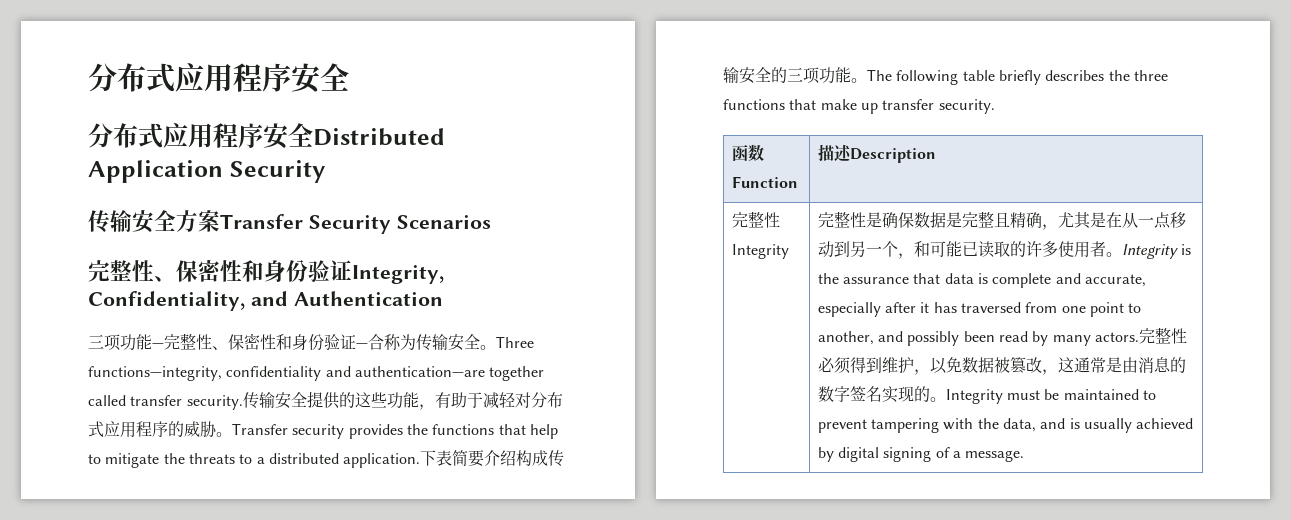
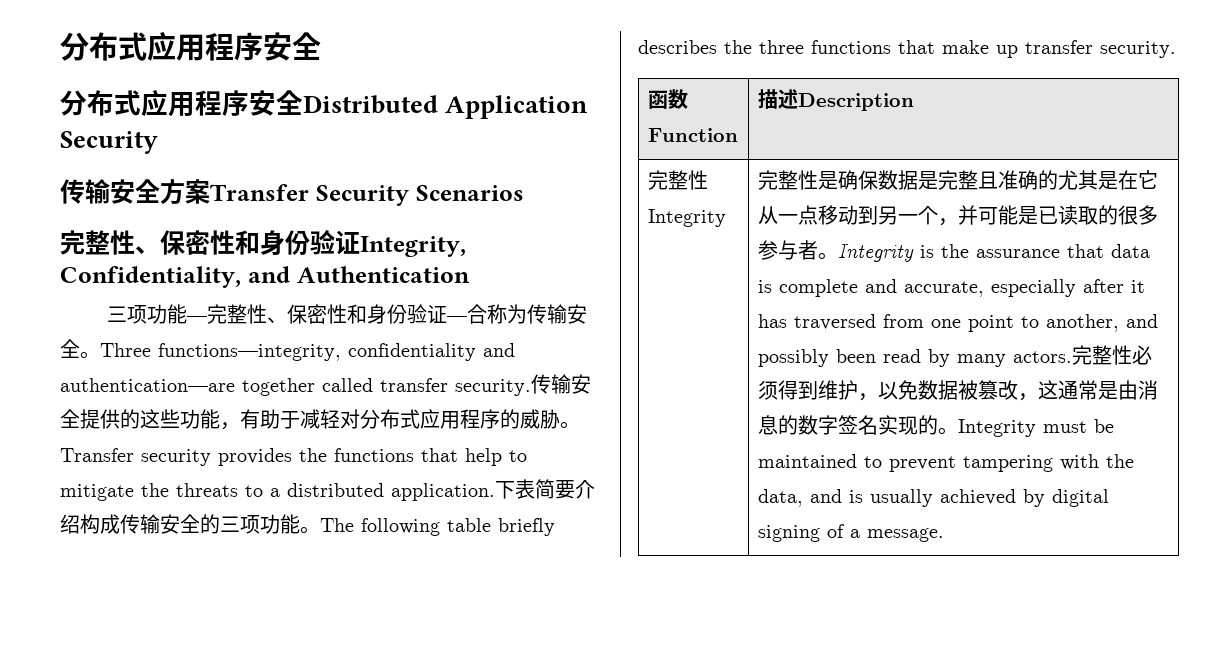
[1009,212,1058,230] 精确， -> [997,170,1058,190] 准确的
(1122, 220) none -> [1137,170,1158,189] 它
[913,241,1090,258] 和可能已读取的许多使用 -> [957,205,1158,225] [757,240,798,260] 并可能是已读取的很多参与

